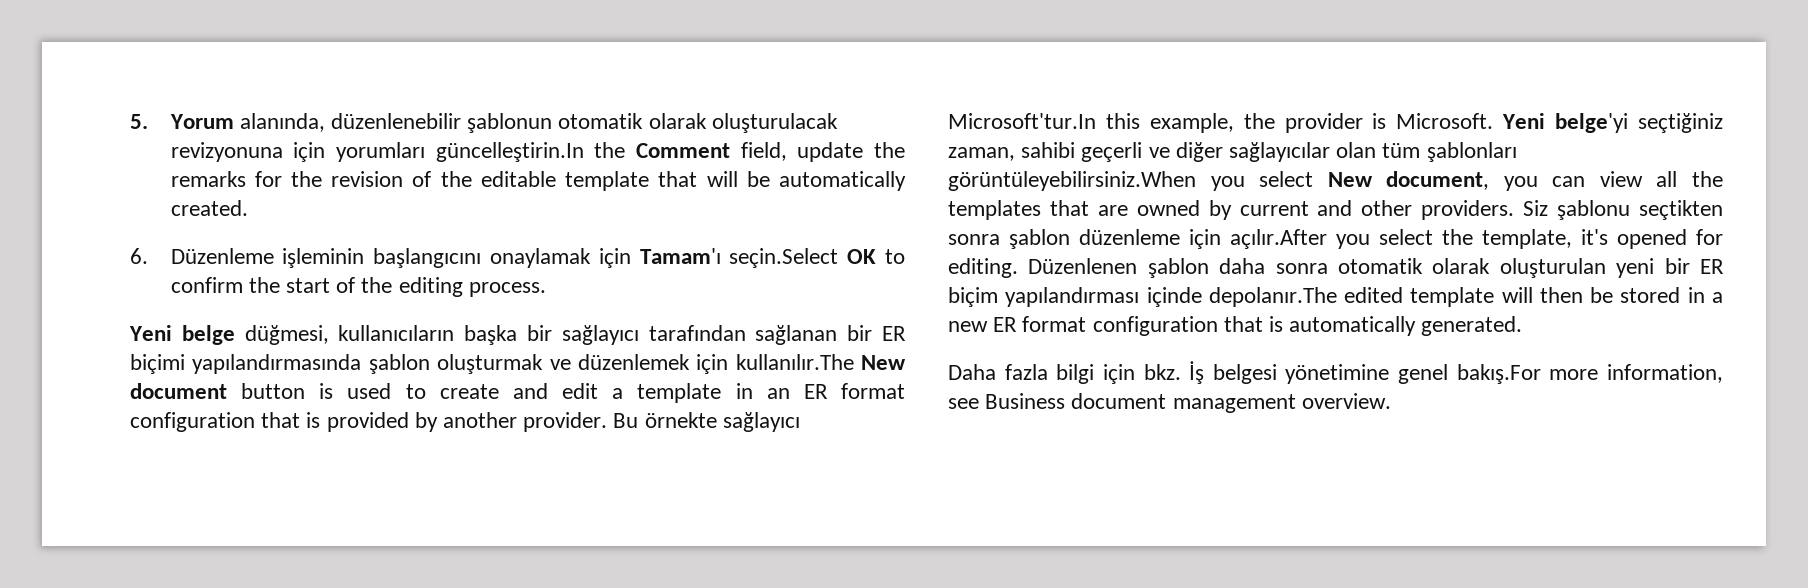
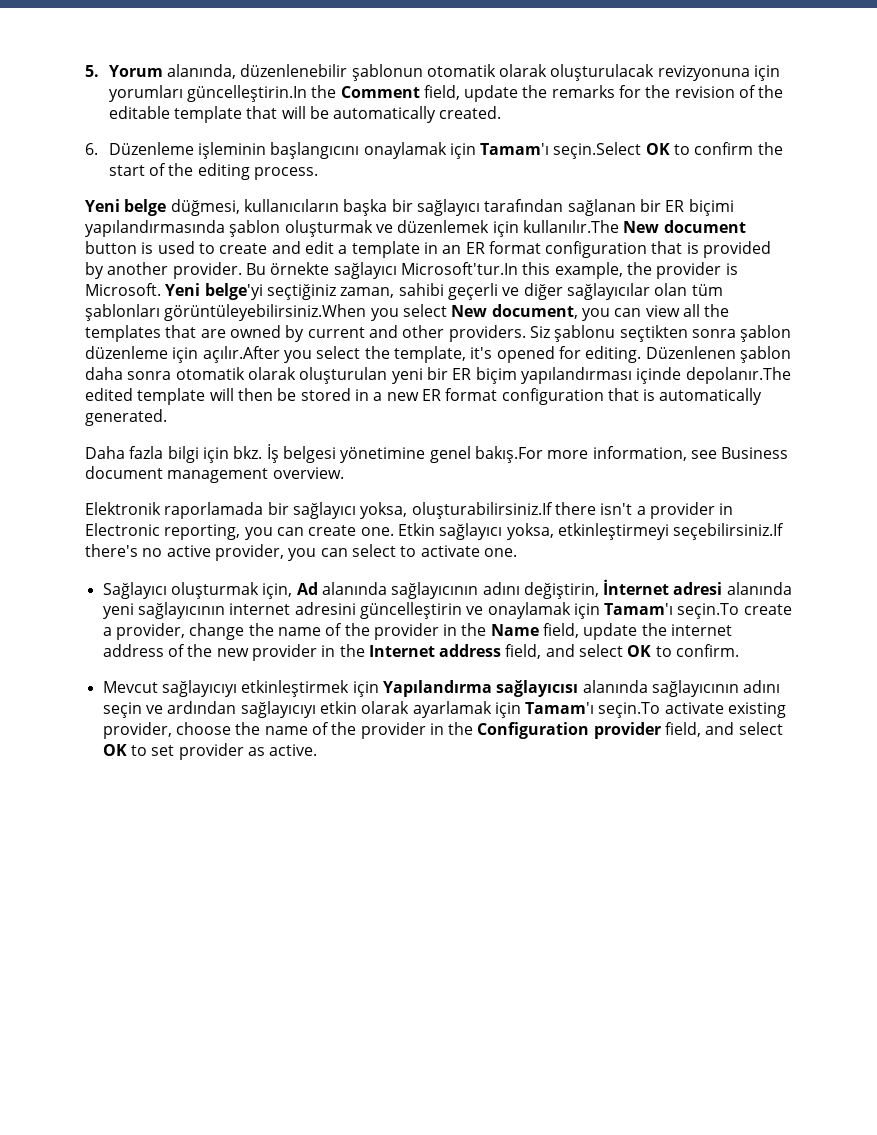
(1391, 401) none -> [85,502,734,519] [85,523,785,540] [85,544,517,561] [102,579,792,599] [102,602,792,619] [102,623,733,640] [102,644,740,661] [102,680,781,697] [102,701,787,718] [102,722,783,739] [102,743,318,760] // Elektronik raporlamada bir sağlayıcı yoksa, oluşturabilirsiniz.If there isn't a provider in Electronic reporting, you can create one. Etkin sağlayıcı yoksa, etkinleştirmeyi seçebilirsiniz.If there's no active provider, you can select to activate one. // Sağlayıcı oluşturmak için, Ad alanında sağlayıcının adını değiştirin, İnternet adresi alanında yeni sağlayıcının internet adresini güncelleştirin ve onaylamak için Tamam'ı seçin.To create a provider, change the name of the provider in the Name field, update the internet address of the new provider in the Internet address field, and select OK to confirm. // Mevcut sağlayıcıyı etkinleştirmek için Yapılandırma sağlayıcısı alanında sağlayıcının adını seçin ve ardından sağlayıcıyı etkin olarak ayarlamak için Tamam'ı seçin.To activate existing provider, choose the name of the provider in the Configuration provider field, and select OK to set provider as active.

